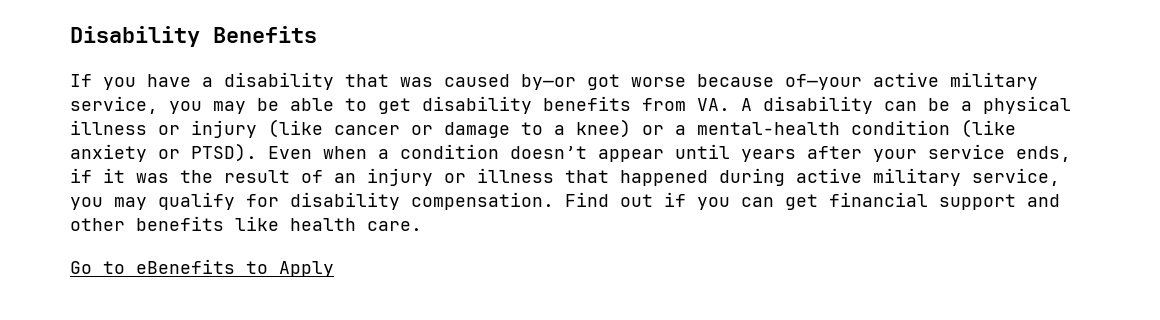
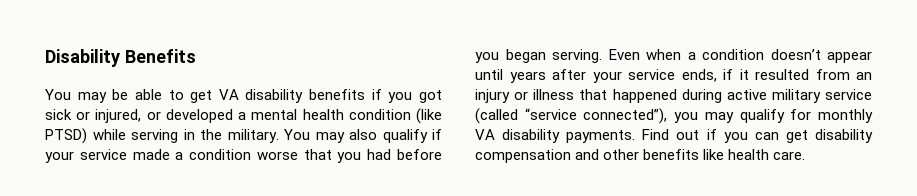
[70,72,1038,90] [70,96,202,114] If you have a disability that was caused by—or got worse because of—your active military service, you -> [45,89,71,100] You
(411, 106) none -> [218,89,239,100] VA
[642,96,1071,114] [70,119,1016,138] [70,143,257,162] from VA. A disability can be a physical illness or injury (like cancer or damage to a knee) or a mental-health condition (like anxiety or PTSD). -> [371,89,442,103] [45,108,443,124] [45,128,442,144] [45,149,442,163] [475,49,602,63] if you got sick or injured, or developed a mental health condition (like PTSD) while serving in the military. You may also qualify if your service made a condition worse that you had before you began serving.
[136,170,323,183] was the result of -> [755,69,850,80] resulted from
[972,168,1060,186] [70,192,554,210] service, you may qualify for disability compensation. -> [825,89,872,100] [475,108,873,124] [475,129,636,143] service (called “service connected”), you may qualify for monthly VA disability payments.
[829,192,1016,210] financial support -> [815,129,873,143] [475,149,571,163] disability compensation
[70,259,334,277] // Go to eBenefits to Apply -> (806, 155) none

